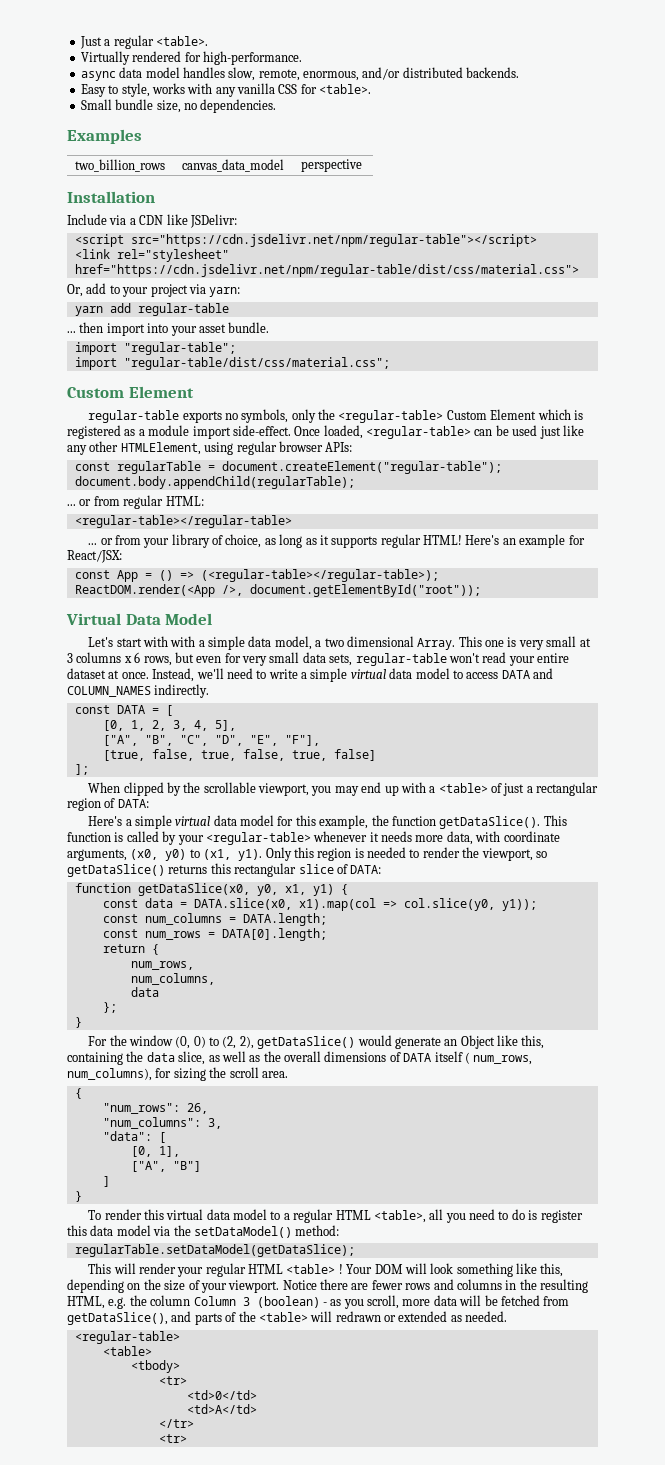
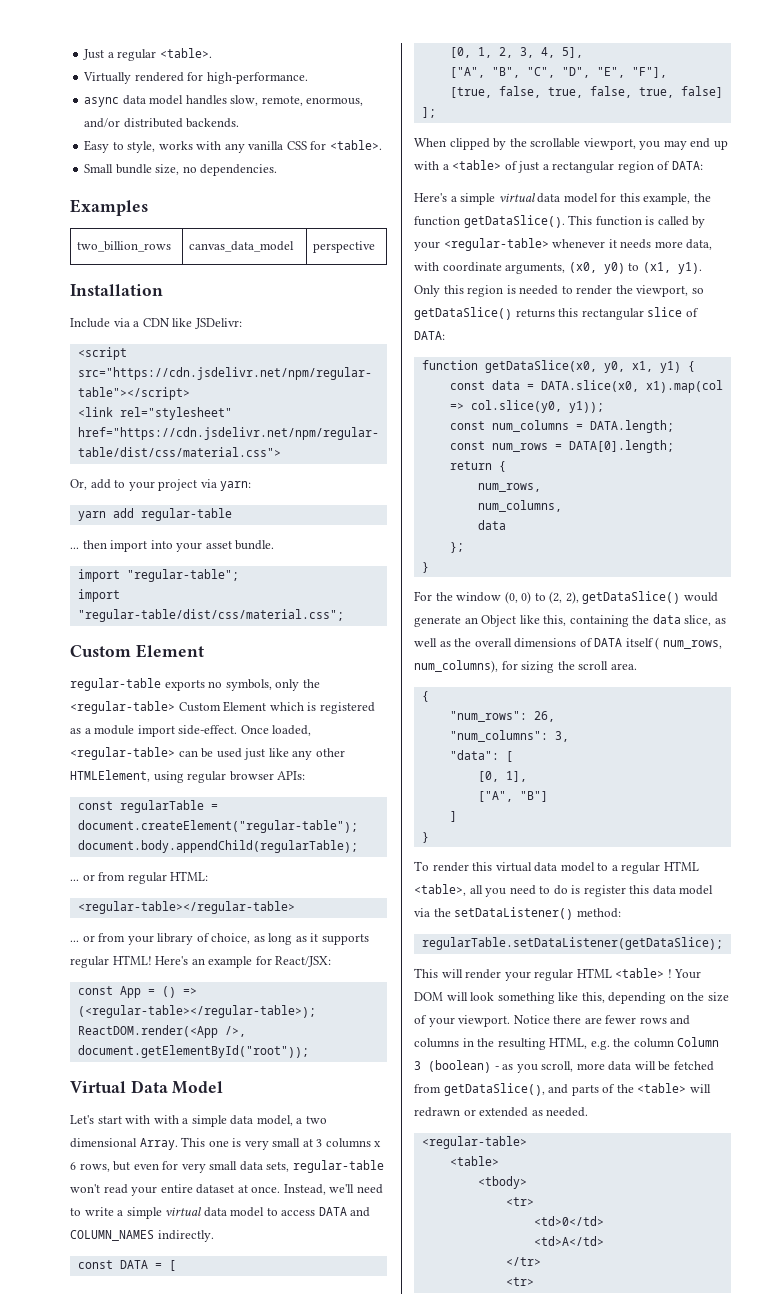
[193,1226,292,1238] setDataModel() -> [454,907,574,920] setDataListener()
[74,1244,355,1257] regularTable.setDataModel(getDataSlice); -> [421,937,723,950] regularTable.setDataListener(getDataSlice);

